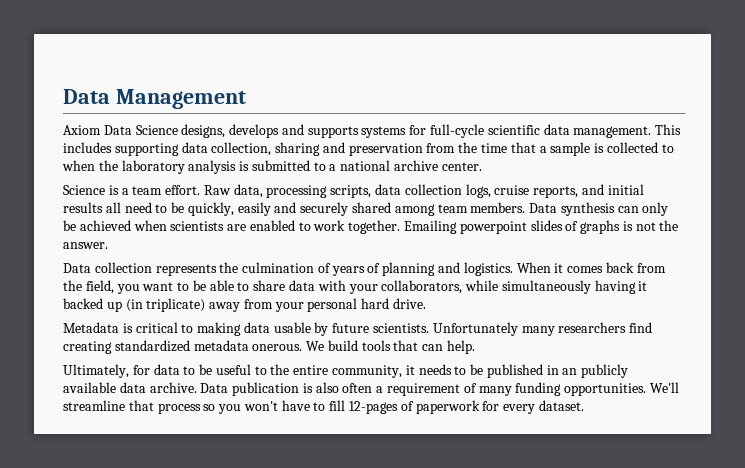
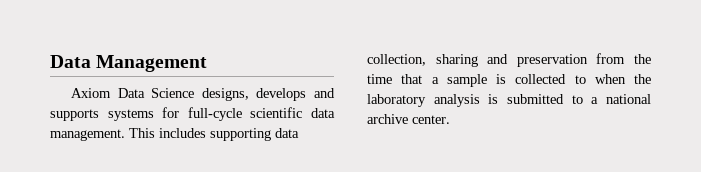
[63,184,644,198] [63,202,669,216] [63,220,679,234] [63,242,108,249] [63,262,666,276] [63,280,648,294] [63,298,427,312] [63,322,653,336] [63,340,476,354] [63,364,629,378] [63,382,679,396] [63,400,584,414] // Science is a team effort. Raw data, processing scripts, data collection logs, cruise reports, and initial results all need to be quickly, easily and securely shared among team members. Data synthesis can only be achieved when scientists are enabled to work together. Emailing powerpoint slides of graphs is not the answer. // Data collection represents the culmination of years of planning and logistics. When it comes back from the field, you want to be able to share data with your collaborators, while simultaneously having it backed up (in triplicate) away from your personal hard drive. // Metadata is critical to making data usable by future scientists. Unfortunately many researchers find creating standardized metadata onerous. We build tools that can help. // Ultimately, for data to be useful to the entire community, it needs to be published in an publicly available data archive. Data publication is also often a requirement of many funding opportunities. We'll streamline that process so you won't have to fill 12-pages of paperwork for every dataset. -> (450, 119) none

